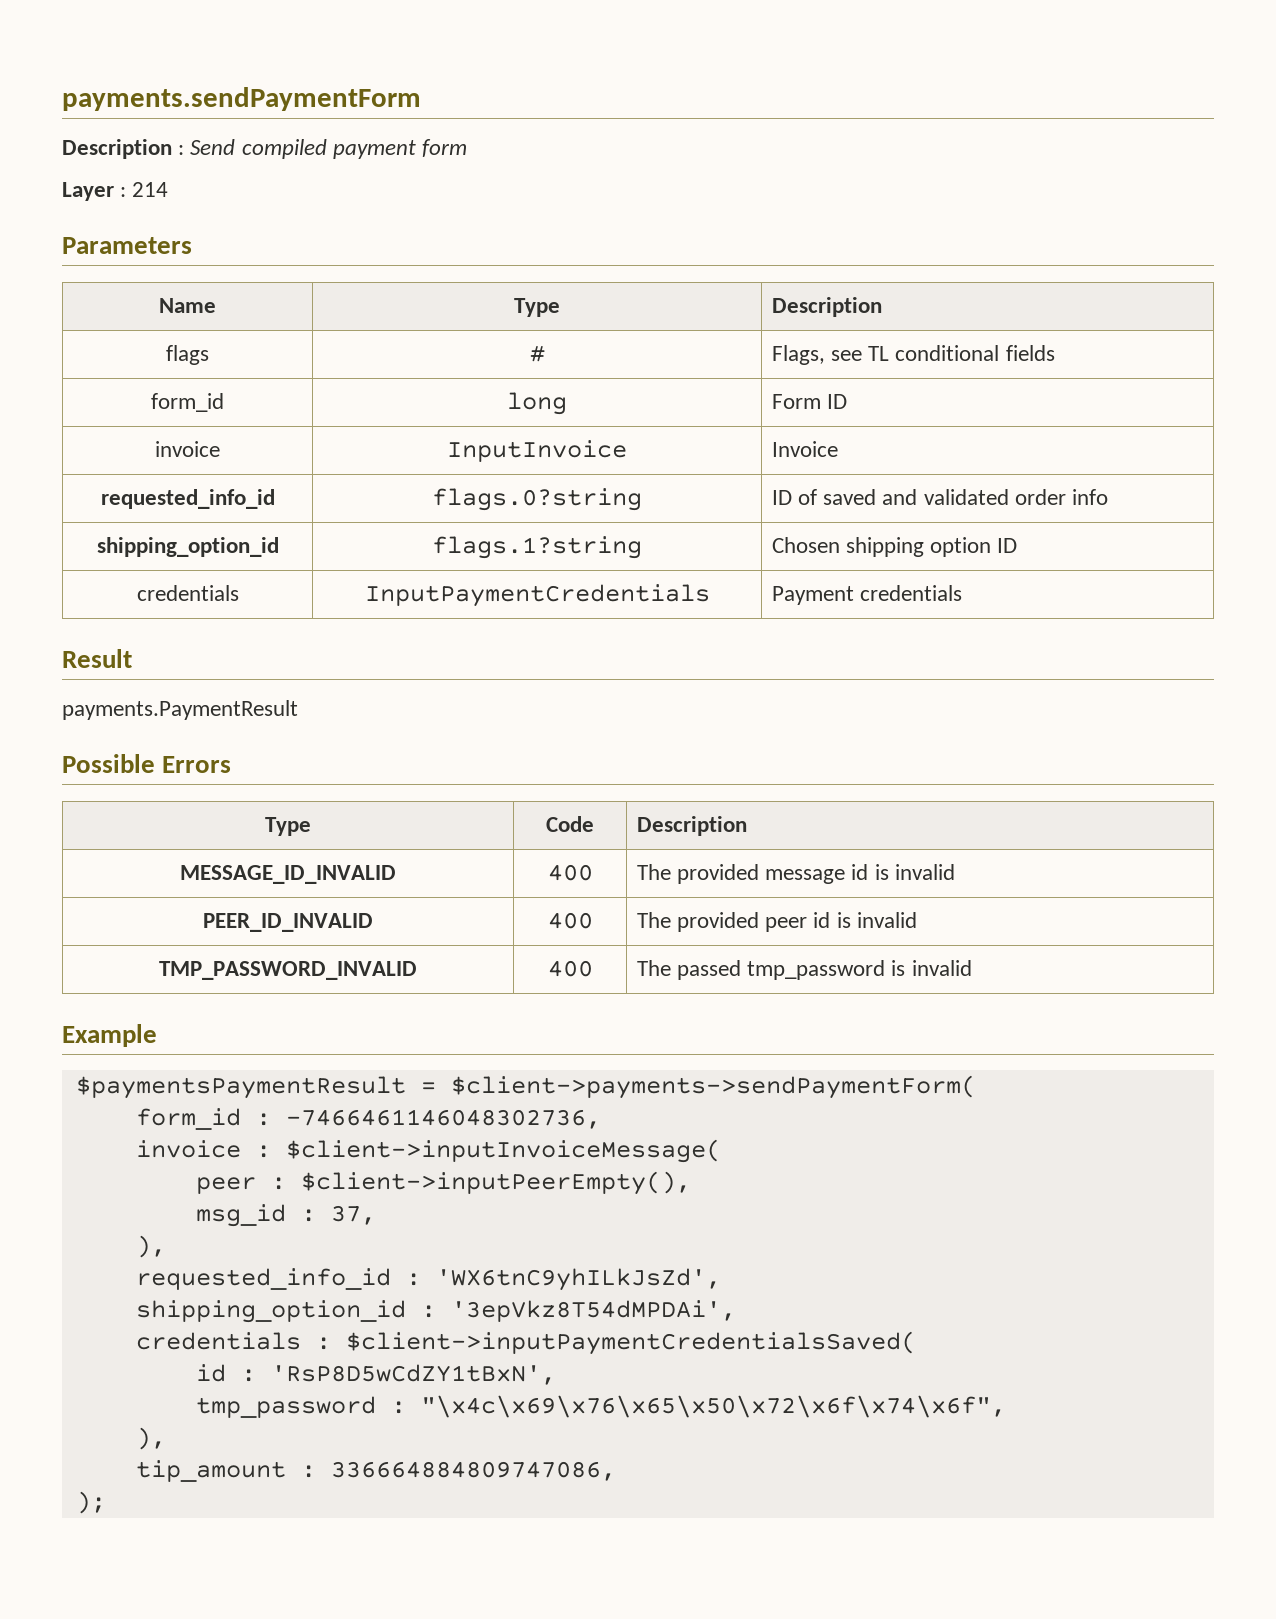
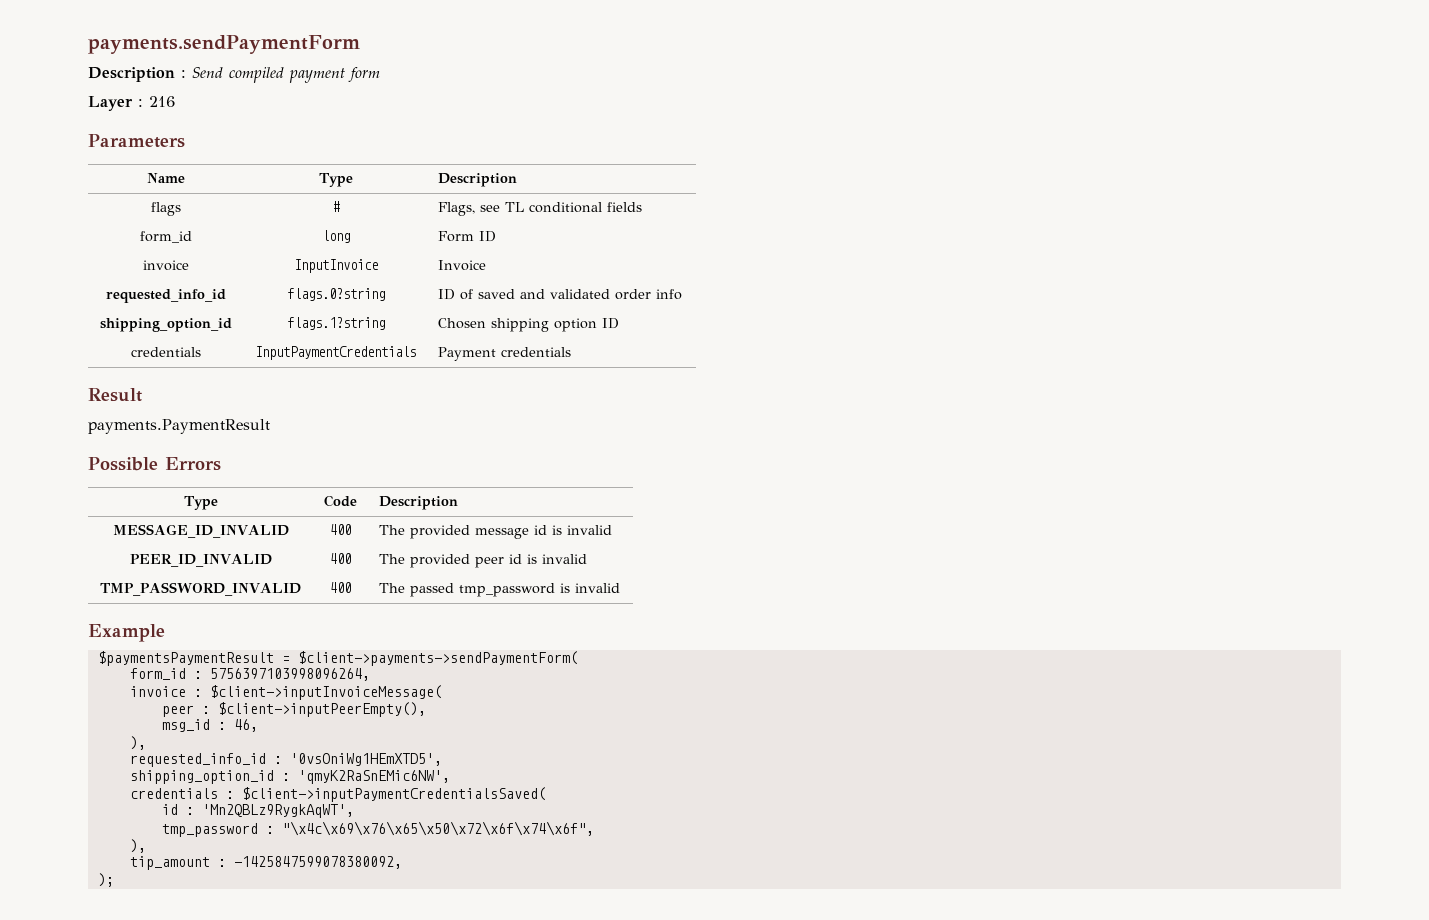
[132,182,169,197] 214 -> [149,96,175,107] 216
[285,1109,601,1129] -7466461146048302736, -> [209,668,370,681] 5756397103998096264,
[330,1205,376,1225] 37, -> [233,719,258,732] 46,
[435,1268,721,1291] 'WX6tnC9yhILkJsZd', -> [289,753,442,766] '0vsOniWg1HEmXTD5',
[450,1300,736,1322] '3epVkz8T54dMPDAi', -> [297,770,450,784] 'qmyK2RaSnEMic6NW',
[270,1364,556,1385] 'RsP8D5wCdZY1tBxN', -> [201,804,354,818] 'Mn2QBLz9RygkAqWT',
[330,1461,616,1481] 336664884809747086, -> [233,856,402,869] -1425847599078380092,

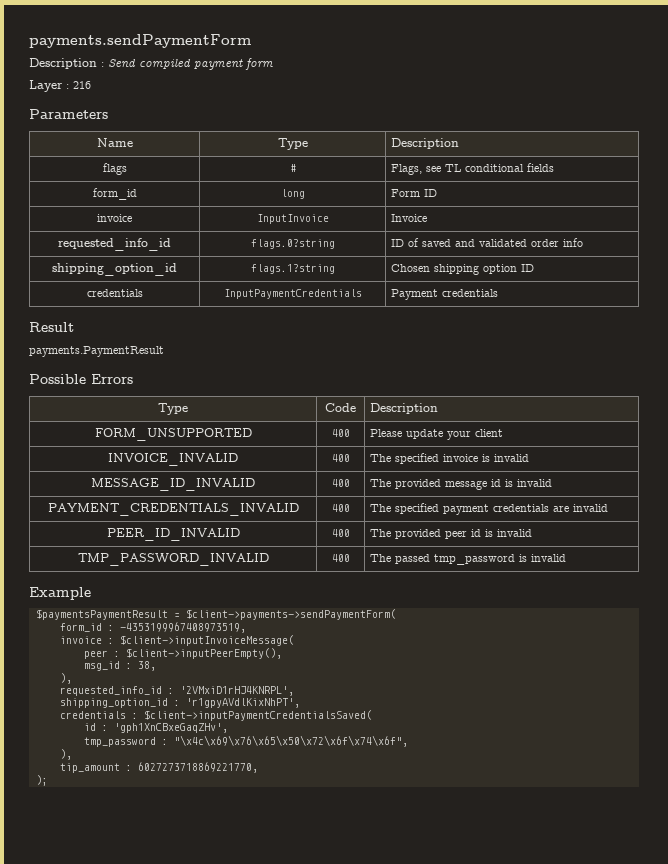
(459, 503) none -> [94,428,252,441] [331,429,350,437] [369,429,503,440] [107,453,238,466] [331,454,350,462] [369,453,529,464] // FORM_UNSUPPORTED | 400 | Please update your client // INVOICE_INVALID | 400 | The specified invoice is invalid
(613, 530) none -> [47,503,299,516] [331,504,350,512] [369,503,608,515] // PAYMENT_CREDENTIALS_INVALID | 400 | The specified payment credentials are invalid
[209,668,370,681] 5756397103998096264, -> [119,622,246,633] -4353199967408973519,
[233,719,258,732] 46, -> [137,661,156,671] 38,
[289,753,442,766] '0vsOniWg1HEmXTD5', -> [179,686,294,696] '2VMxiD1rHJ4KNRPL',
[297,770,450,784] 'qmyK2RaSnEMic6NW', -> [185,698,300,708] 'r1gpyAVdlKixNhPT',
[201,804,354,818] 'Mn2QBLz9RygkAqWT', -> [113,723,228,733] 'gph1XnCBxeGaqZHv',
[233,856,402,869] -1425847599078380092, -> [137,762,258,773] 6027273718869221770,

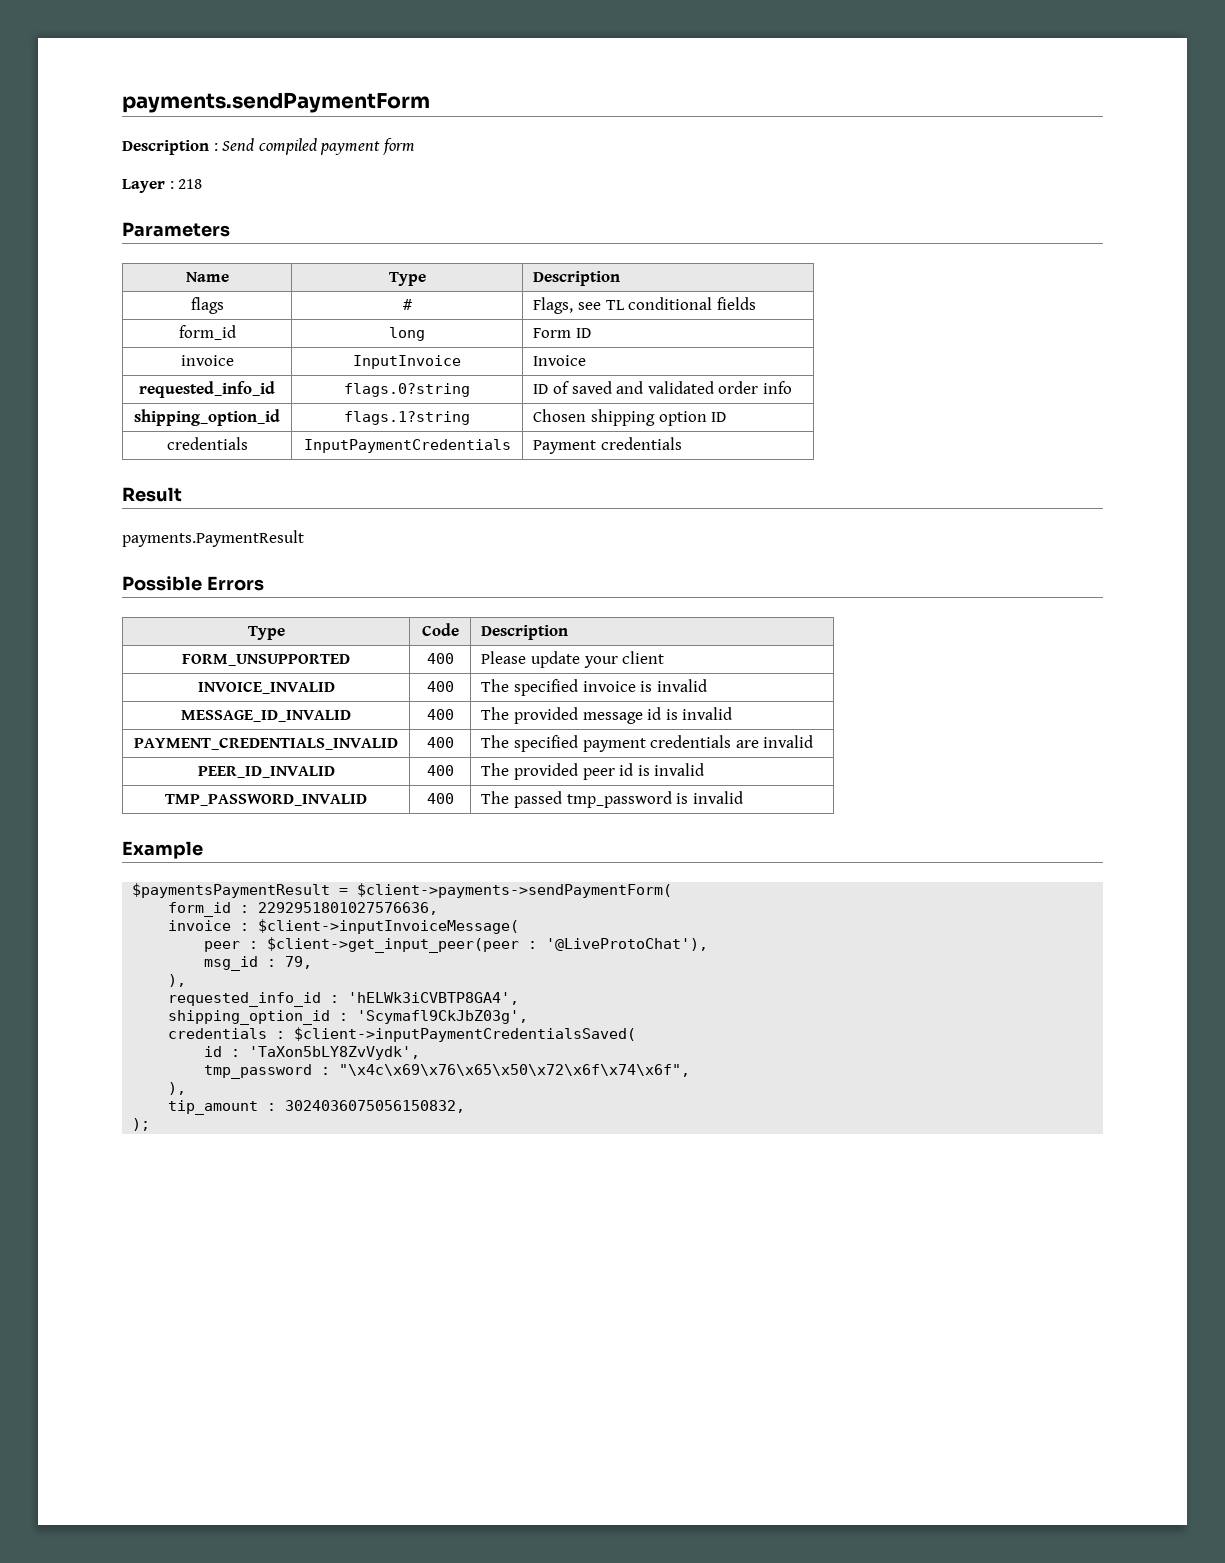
[73,81,91,89] 216 -> [178,179,203,189] 218
[119,622,246,633] -4353199967408973519, -> [258,902,439,915] 2292951801027576636,
[125,648,282,659] $client->inputPeerEmpty(), -> [267,937,709,953] $client->get_input_peer(peer : '@LiveProtoChat'),
[137,661,156,671] 38, -> [285,956,313,969] 79,
[179,686,294,696] '2VMxiD1rHJ4KNRPL', -> [348,992,520,1005] 'hELWk3iCVBTP8GA4',
[185,698,300,708] 'r1gpyAVdlKixNhPT', -> [357,1010,529,1024] 'Scymafl9CkJbZ03g',
[113,723,228,733] 'gph1XnCBxeGaqZHv', -> [249,1046,421,1060] 'TaXon5bLY8ZvVydk',
[137,762,258,773] 6027273718869221770, -> [285,1100,466,1113] 3024036075056150832,

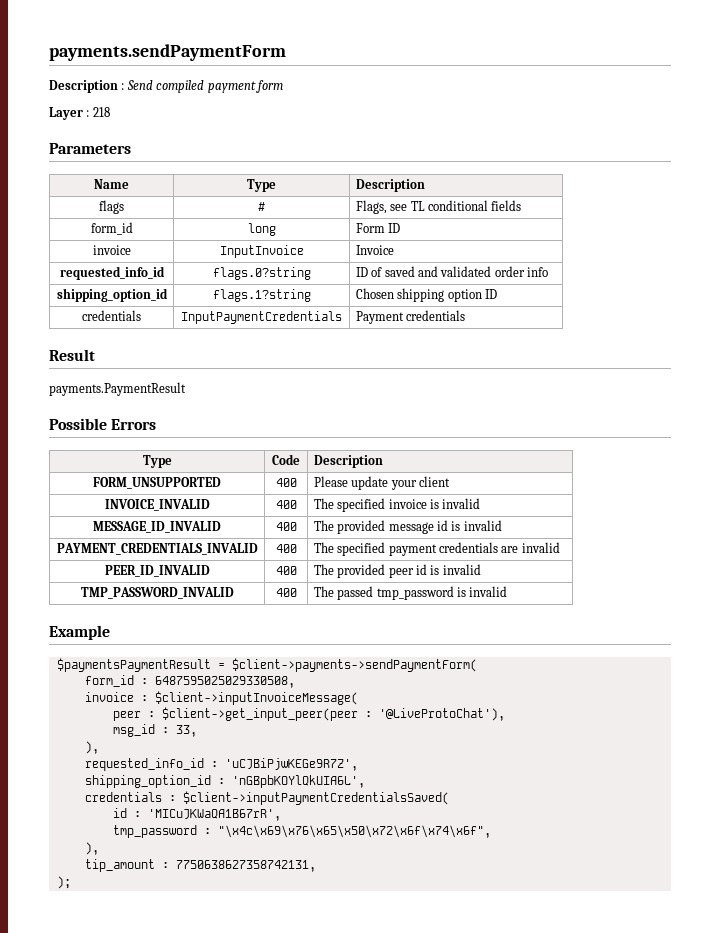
[258,902,439,915] 2292951801027576636, -> [154,676,295,688] 6487595025029330508,
[285,956,313,969] 79, -> [175,725,197,737] 33,
[348,992,520,1005] 'hELWk3iCVBTP8GA4', -> [224,758,358,771] 'uCJBiPjwKEGe9R7Z',
[357,1010,529,1024] 'Scymafl9CkJbZ03g', -> [231,775,365,788] 'nGBpbKOYlQkUIA6L',
[249,1046,421,1060] 'TaXon5bLY8ZvVydk', -> [147,809,281,821] 'MICuJKWaQA1B67rR',
[285,1100,466,1113] 3024036075056150832, -> [175,860,316,872] 7750638627358742131,

